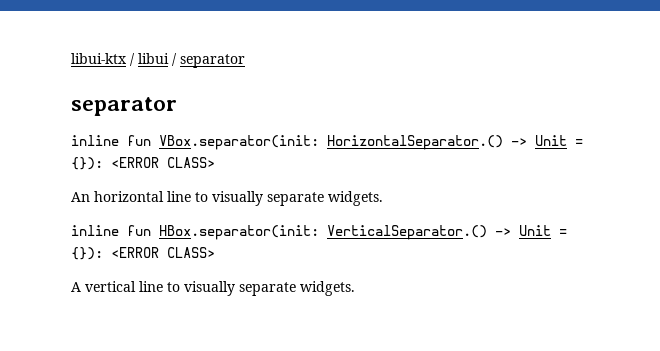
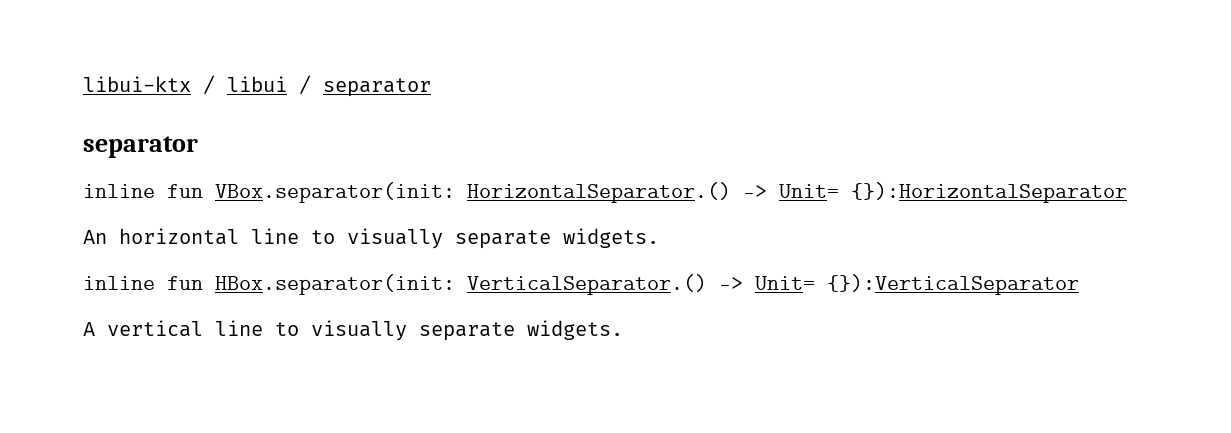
[535,135,583,146] [71,157,215,170] Unit = {}): <ERROR CLASS> -> [779,182,1127,203] Unit= {}):HorizontalSeparator
[519,225,567,236] [71,247,215,260] Unit = {}): <ERROR CLASS> -> [755,274,1079,295] Unit= {}):VerticalSeparator

